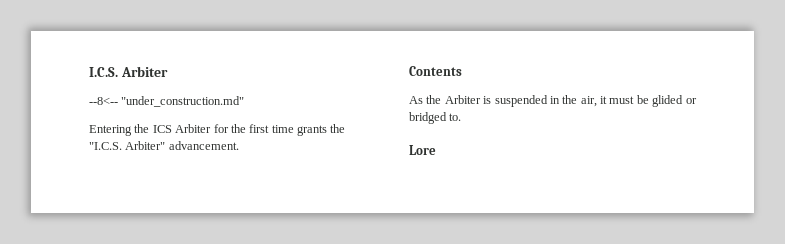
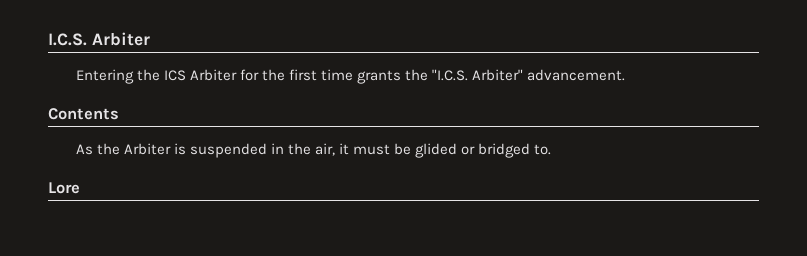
[89,96,245,107] // --8<-- "under_construction.md" -> (150, 39) none

